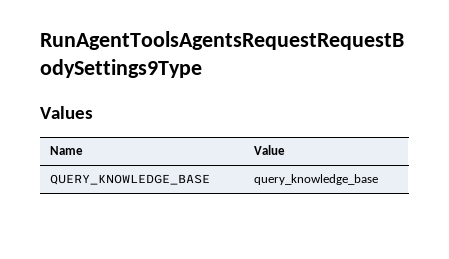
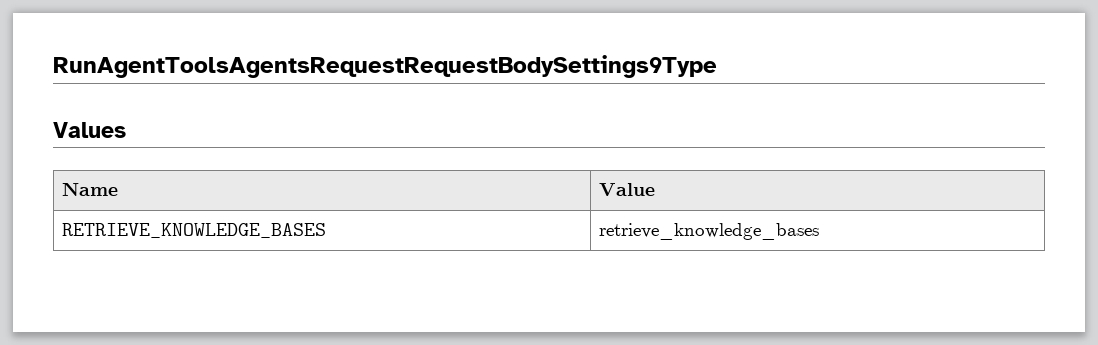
[50,174,211,185] [254,174,379,185] QUERY_KNOWLEDGE_BASE | query_knowledge_base -> [61,223,326,238] [598,223,819,240] RETRIEVE_KNOWLEDGE_BASES | retrieve_knowledge_bases

